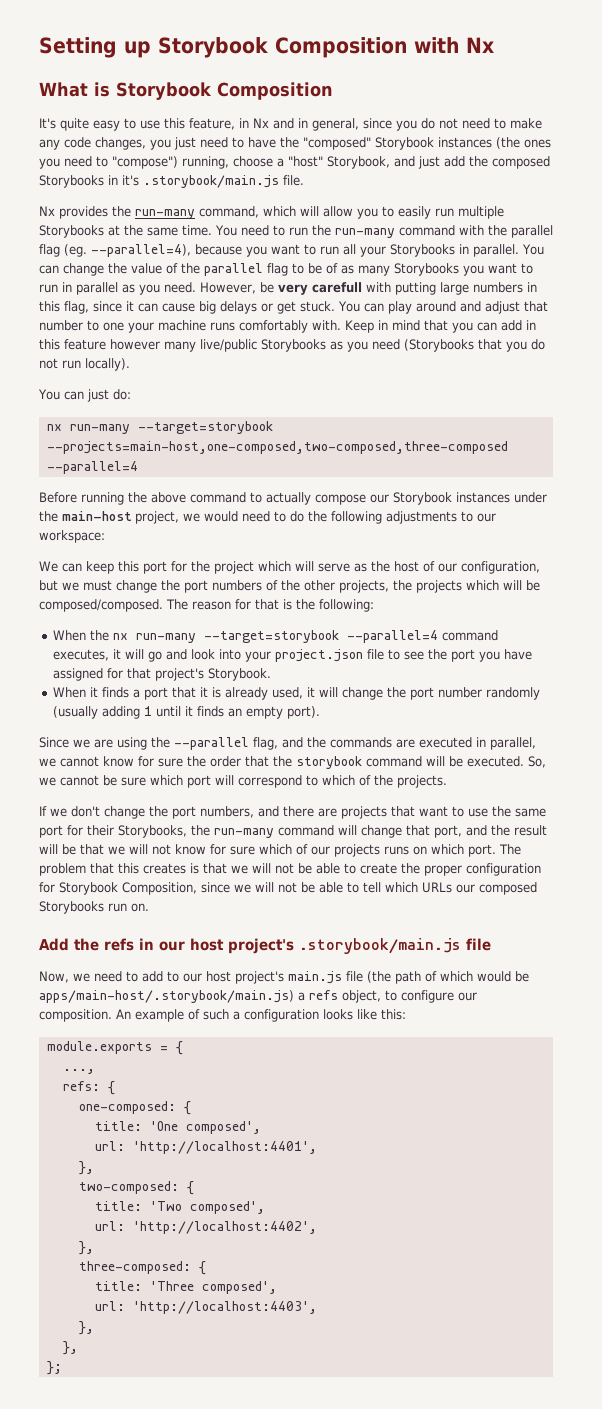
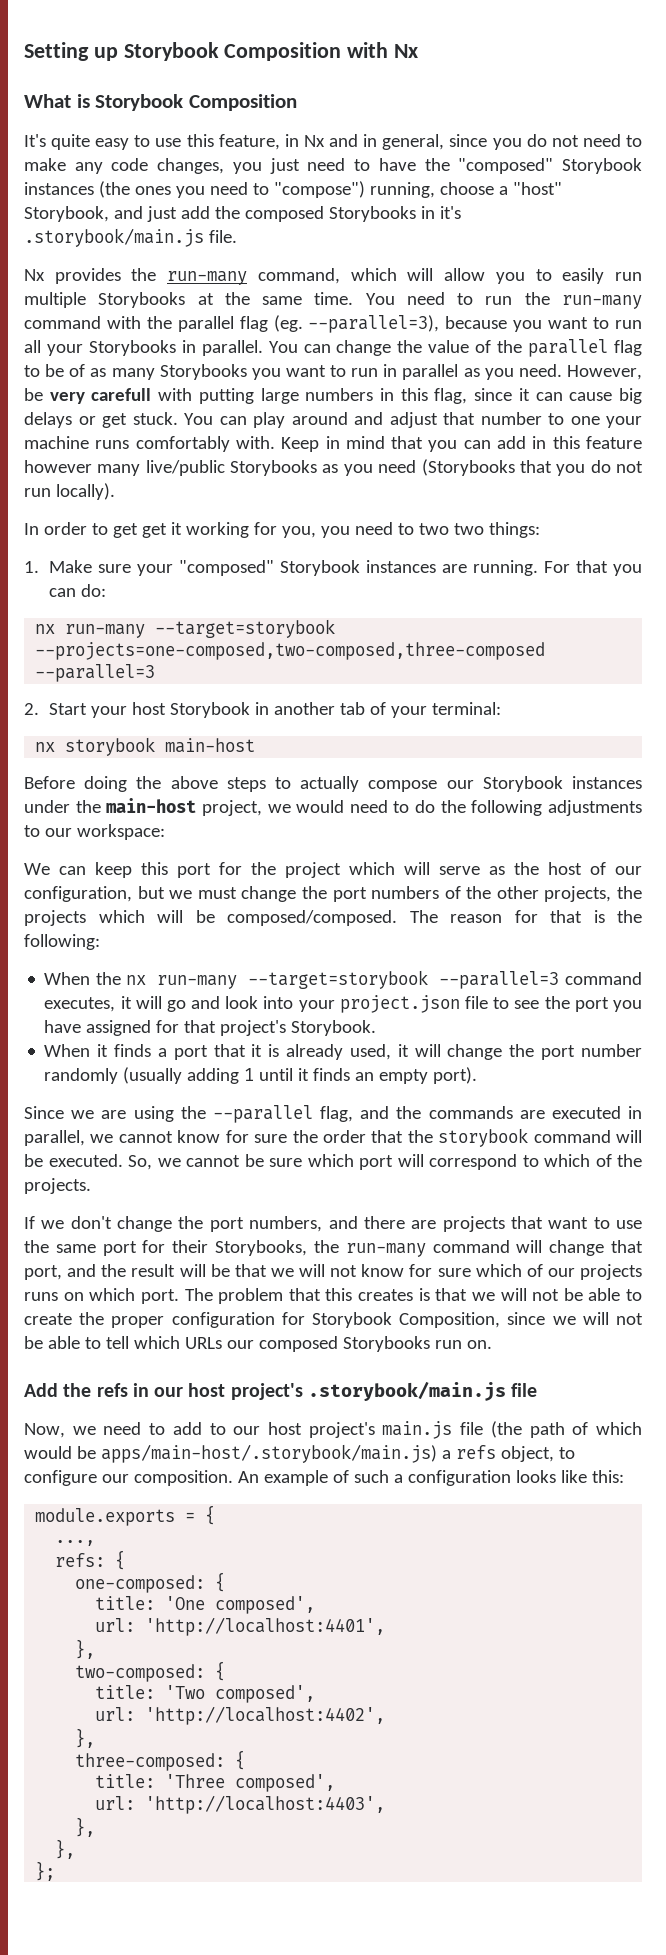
[91,244,191,257] --parallel=4), -> [308,315,440,333] --parallel=3),
[38,389,131,402] [46,421,273,434] [46,441,508,454] [46,461,138,474] You can just do: // nx run-many --target=storybook --projects=main-host,one-composed,two-composed,three-composed --parallel=4 -> [24,522,540,538] [24,560,642,576] [48,584,106,597] [35,619,336,638] [35,642,546,660] [35,664,156,682] [24,702,501,718] [35,737,256,756] In order to get get it working for you, you need to two two things: // 1. Make sure your "composed" Storybook instances are running. For that you can do: // nx run-many --target=storybook --projects=one-composed,two-composed,three-composed --parallel=3 // 2. Start your host Storybook in another tab of your terminal: // nx storybook main-host
[81,492,124,505] running -> [84,776,128,792] doing
[190,492,246,503] command -> [226,777,266,792] steps
[347,630,439,643] --parallel=4 -> [439,971,560,989] --parallel=3

